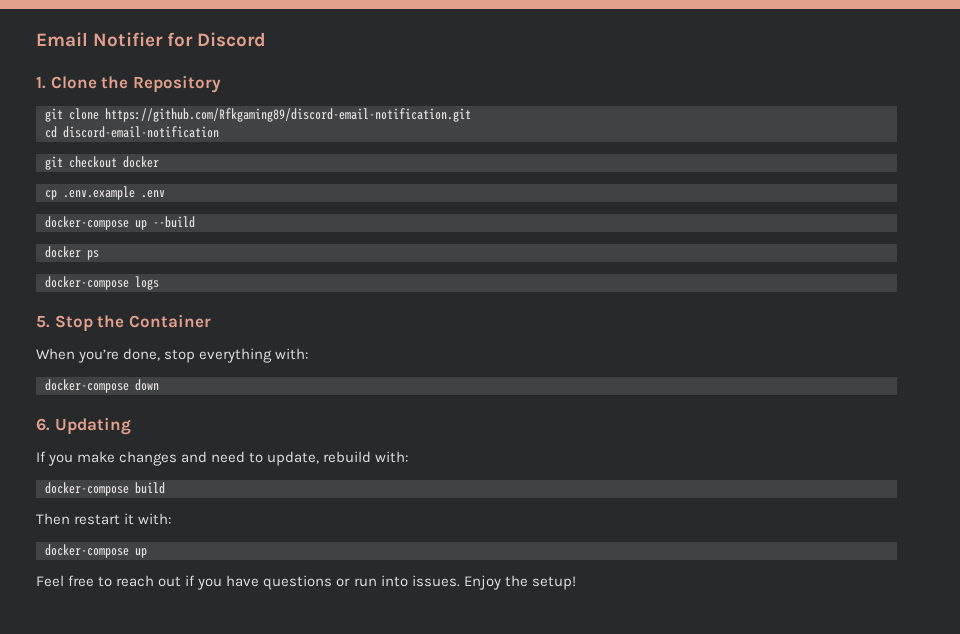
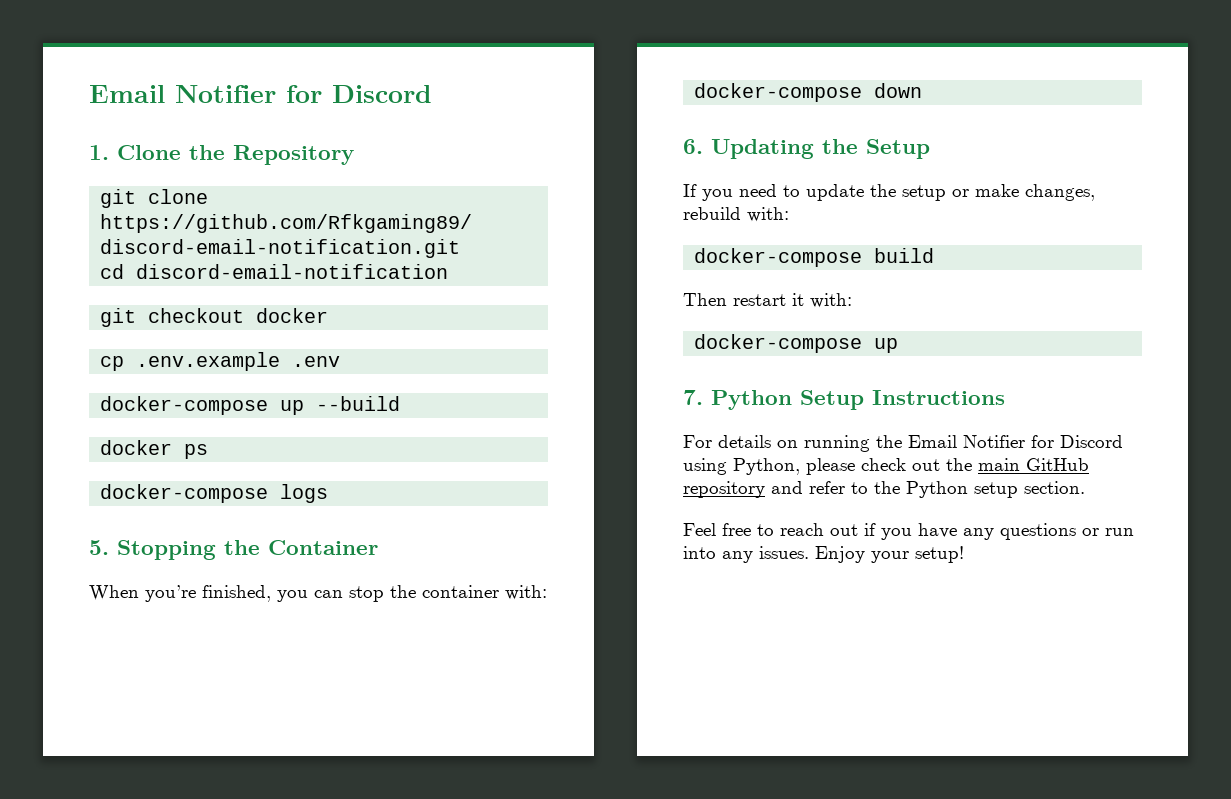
[54,315,93,332] Stop -> [117,540,216,560] Stopping
[123,348,273,363] done, stop everything -> [202,585,499,602] finished, you can stop the container
(131, 426) none -> [822,139,930,159] the Setup
[77,451,320,466] make changes and need to update, -> [739,184,1095,201] need to update the setup or make changes,
(147, 553) none -> [683,390,1005,410] [683,435,1123,452] [683,458,1089,475] [683,481,1085,498] // 7. Python Setup Instructions // For details on running the Email Notifier for Discord using Python, please check out the main GitHub repository and refer to the Python setup section.
(260, 581) none -> [963,528,994,540] any
(408, 581) none -> [722,551,753,563] any
[504,575,528,587] the -> [871,551,909,563] your

